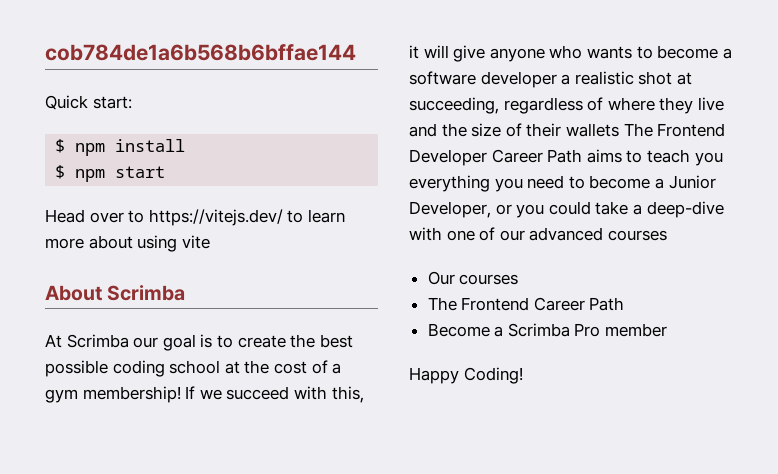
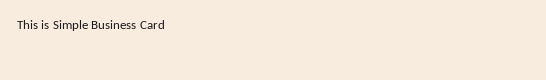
[45,44,356,61] [45,95,132,110] [55,139,186,156] [55,165,166,182] [45,209,345,226] [45,235,210,252] [45,285,186,301] [45,334,353,351] [45,360,342,377] [45,386,364,403] [409,45,732,62] [409,71,692,88] [409,97,724,114] [409,123,726,137] [409,149,723,166] [409,175,716,192] [409,201,724,218] [409,227,667,241] [427,271,519,285] [427,297,625,311] [427,323,668,337] [409,367,523,384] cob784de1a6b568b6bffae144 // Quick start: // $ npm install // $ npm start // Head over to https://vitejs.dev/ to learn more about using vite // About Scrimba // At Scrimba our goal is to create the best possible coding school at the cost of a gym membership! If we succeed with this, it will give anyone who wants to become a software developer a realistic shot at succeeding, regardless of where they live and the size of their wallets The Frontend Developer Career Path aims to teach you everything you need to become a Junior Developer, or you could take a deep-dive with one of our advanced courses // Our courses // The Frontend Career Path // Become a Scrimba Pro member // Happy Coding! -> [17,20,165,31] This is Simple Business Card

